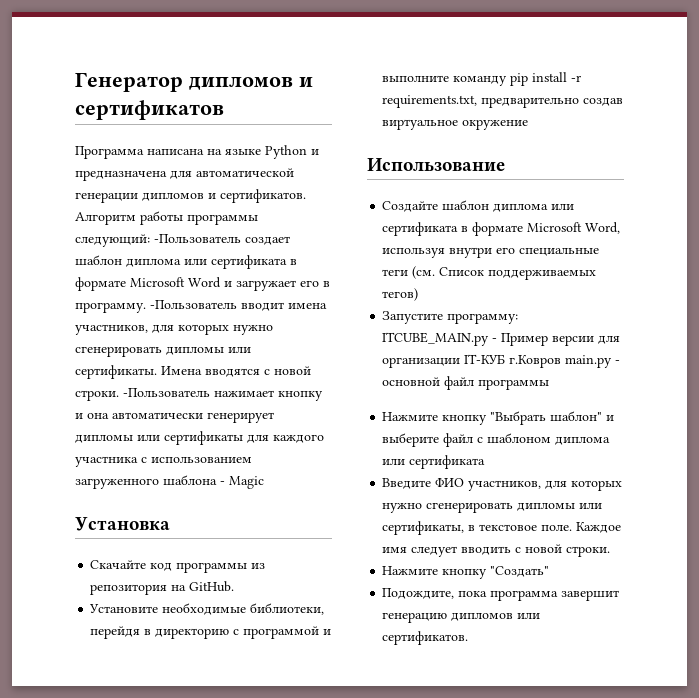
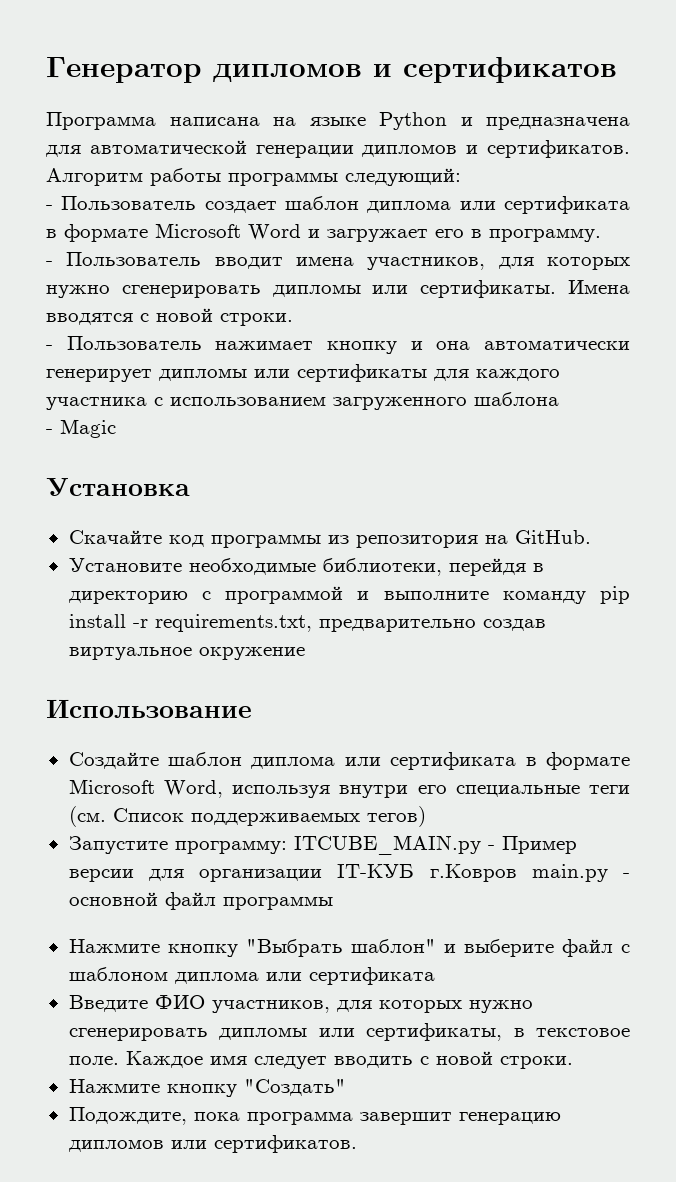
[154,234,241,243] -Пользователь -> [46,196,197,210] // - Пользователь
[150,300,237,309] -Пользователь -> [46,252,202,266] // - Пользователь
[123,388,210,397] -Пользователь -> [46,336,202,350] // - Пользователь
(217, 480) none -> (559, 399) //

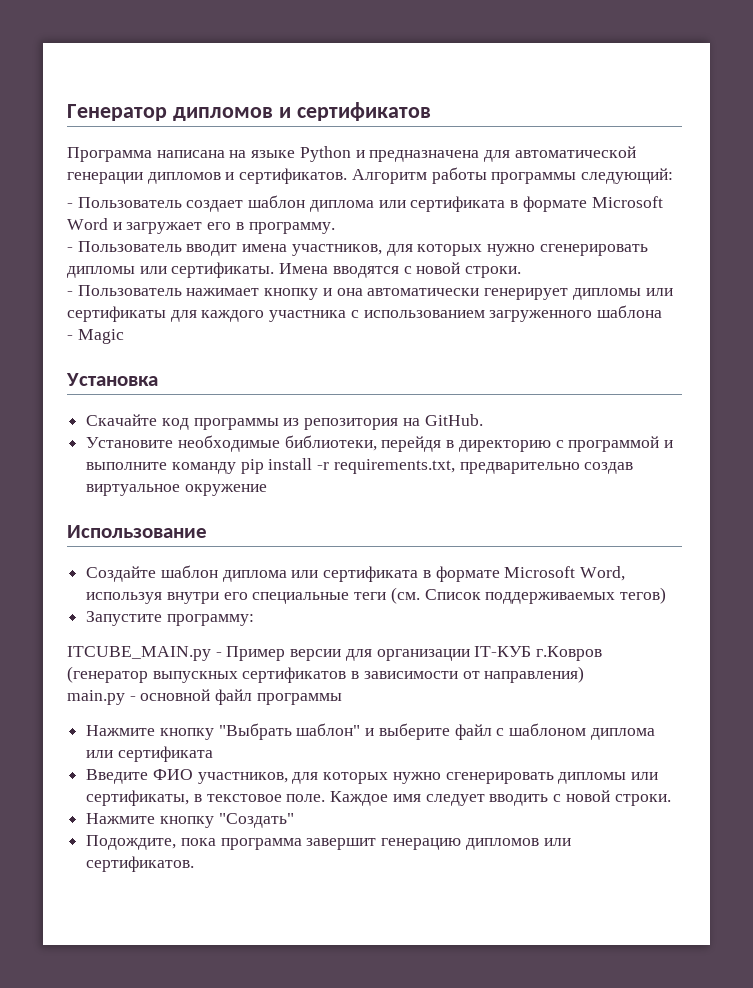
(287, 847) none -> (254, 620) //
(517, 873) none -> [67,666,585,683] (генератор выпускных сертификатов в зависимости от направления) //

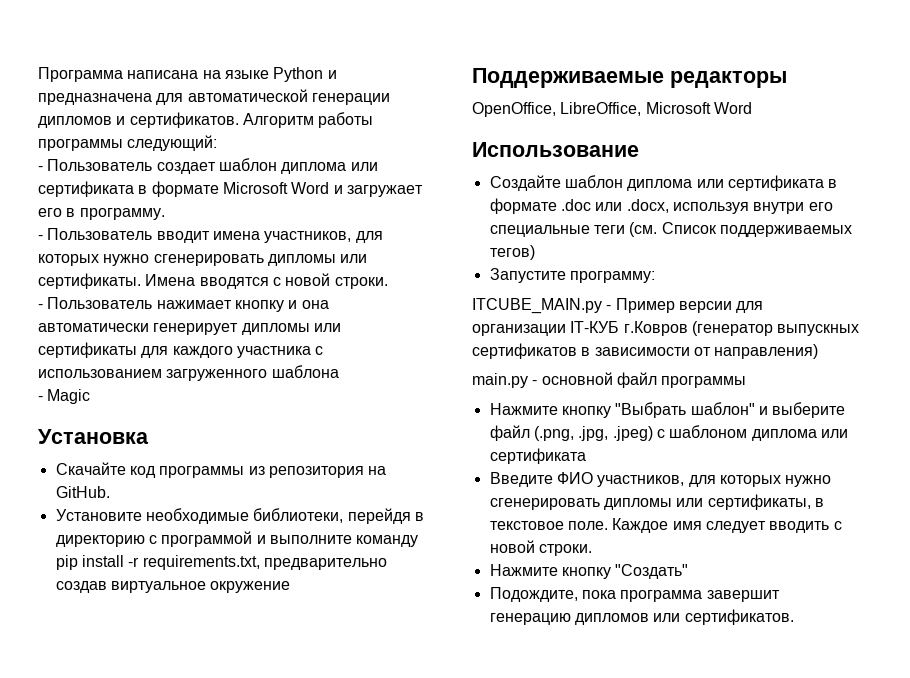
[67,102,431,121] Генератор дипломов и сертификатов // -> (38, 74) none
(267, 490) none -> [472,68,787,88] [472,102,752,117] // Поддерживаемые редакторы // OpenOffice, LibreOffice, Microsoft Word
[504,566,626,581] Microsoft Word, -> [560,199,669,213] .doc или .docx,
(492, 732) none -> [533,426,653,441] (.png, .jpg, .jpeg)

